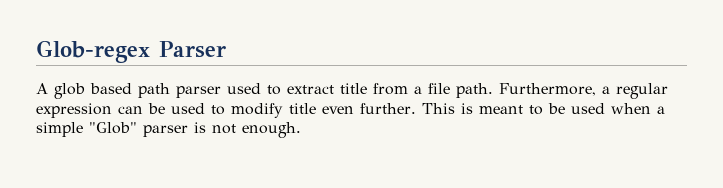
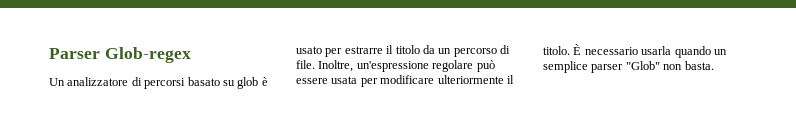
(36, 51) none -> [49,48,100,59] Parser
[159,41,226,58] [36,83,668,99] [36,103,665,118] [36,122,301,138] Parser // A glob based path parser used to extract title from a file path. Furthermore, a regular expression can be used to modify title even further. This is meant to be used when a simple "Glob" parser is not enough. -> [49,77,268,89] [296,45,510,57] [296,60,495,72] [296,75,514,87] [543,44,727,58] [543,61,714,73] // Un analizzatore di percorsi basato su glob è usato per estrarre il titolo da un percorso di file. Inoltre, un'espressione regolare può essere usata per modificare ulteriormente il titolo. È necessario usarla quando un semplice parser "Glob" non basta.

